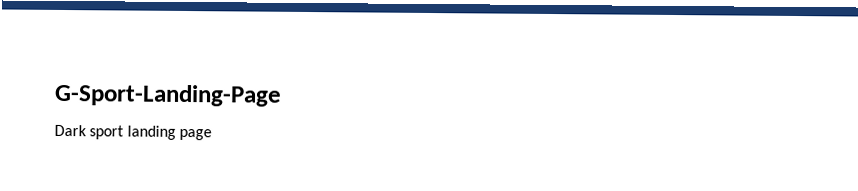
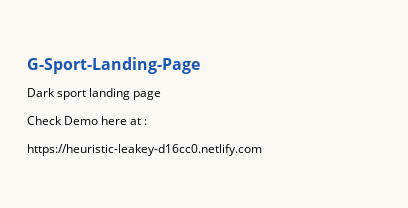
(212, 134) none -> [27,116,148,125] [27,144,262,156] // Check Demo here at : // https://heuristic-leakey-d16cc0.netlify.com

